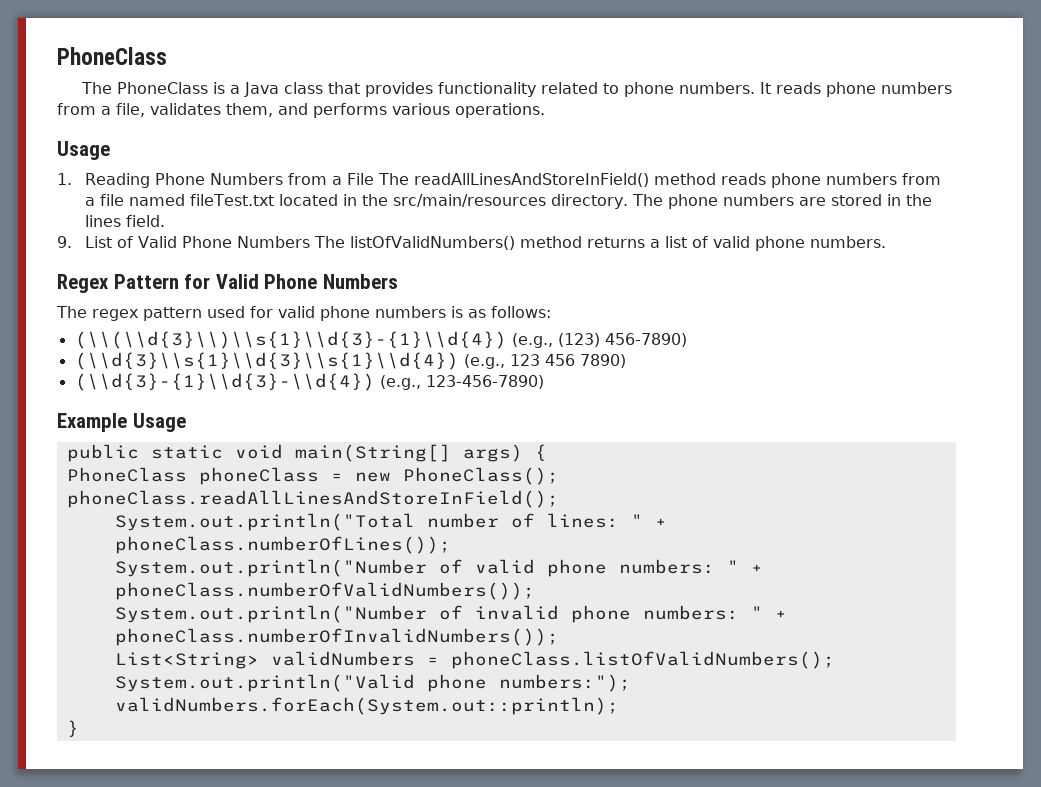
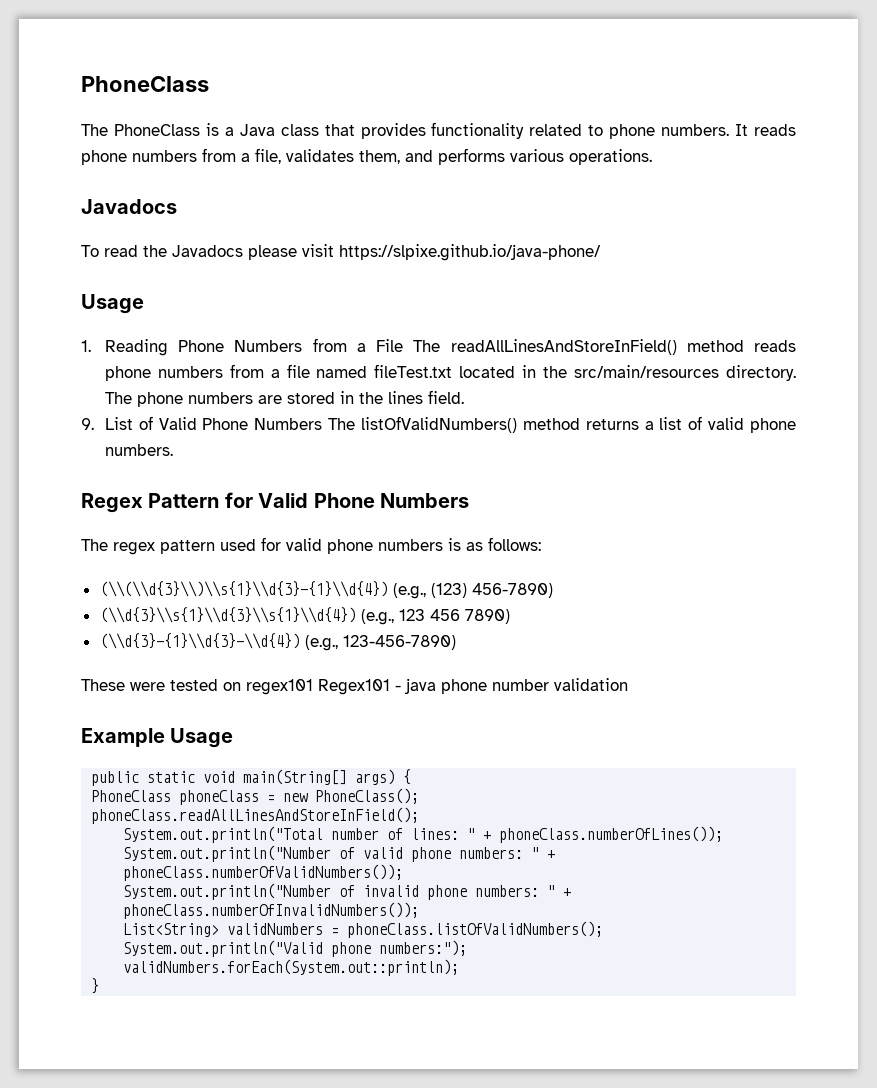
(545, 110) none -> [81,199,177,214] [81,244,601,261] // Javadocs // To read the Javadocs please visit https://slpixe.github.io/java-phone/
(544, 382) none -> [81,678,628,695] // These were tested on regex101 Regex101 - java phone number validation

